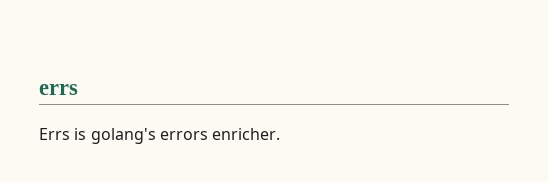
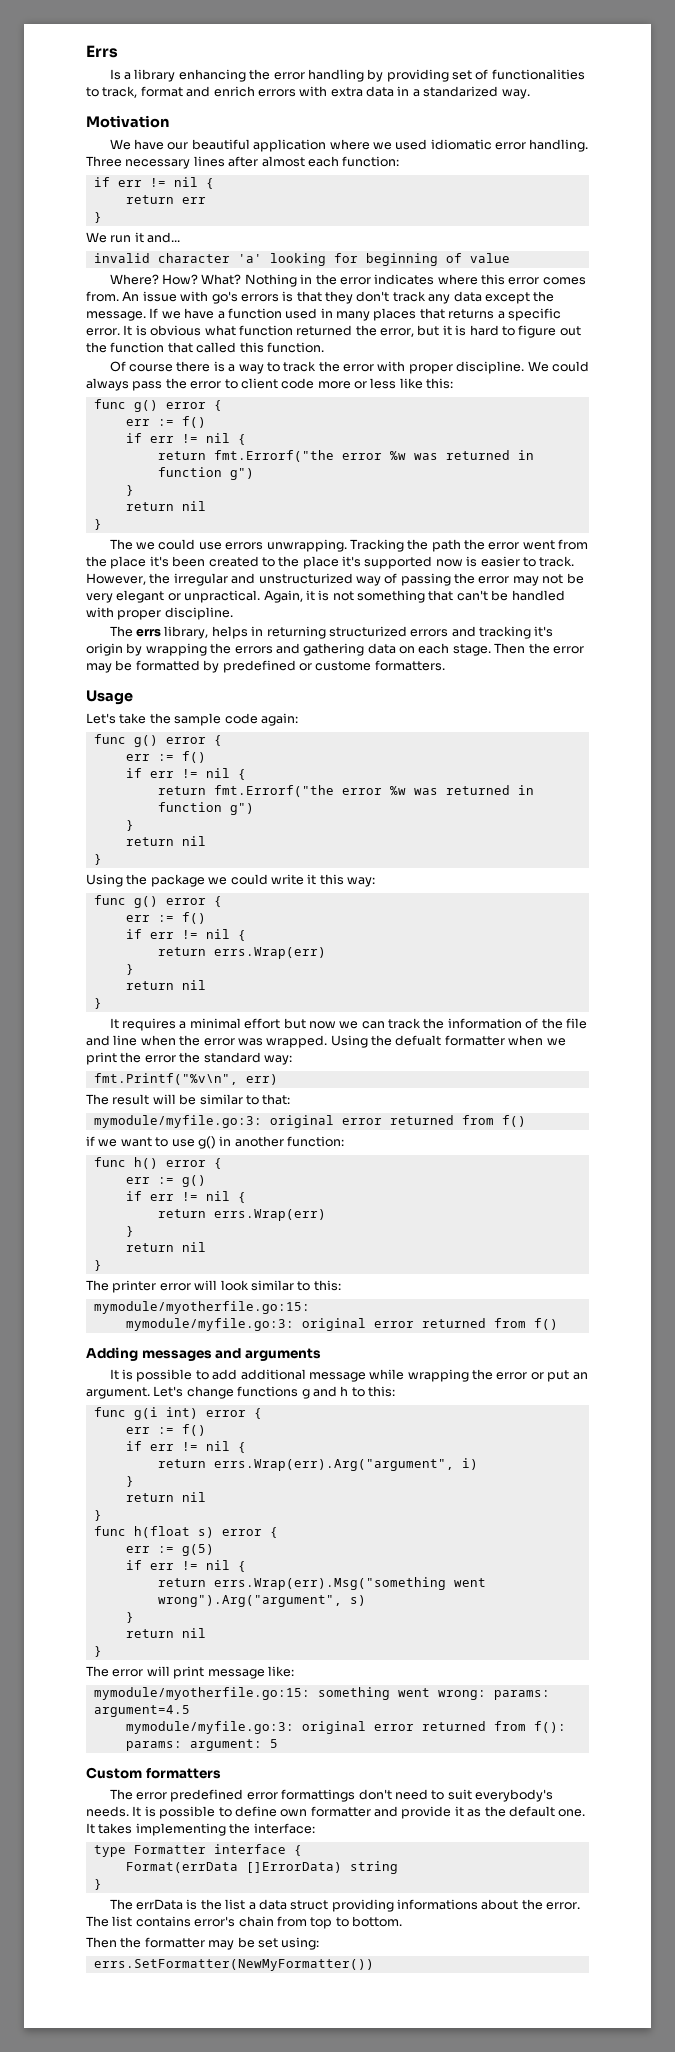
[39,84,78,95] [39,128,281,144] errs // Errs is golang's errors enricher. -> [86,45,118,58] [109,69,585,82] [86,86,530,99] [86,115,169,128] [109,139,589,152] [86,156,400,169] [93,177,214,189] [125,195,206,204] [93,212,102,223] [86,232,181,243] [93,253,510,266] [109,274,586,287] [86,291,555,304] [86,308,561,321] [86,325,581,338] [86,342,324,353] [109,361,589,374] [86,378,454,391] [93,399,222,412] [125,416,206,428] [125,433,246,445] [157,450,534,462] [157,467,254,480] [125,485,134,496] [125,501,206,511] [93,519,102,530] [109,539,589,552] [86,556,575,569] [86,573,584,586] [86,590,565,603] [86,607,233,620] [109,626,554,639] [86,643,584,656] [86,660,445,673] [86,690,133,705] [86,713,298,726] [93,734,222,747] [125,751,206,763] [125,768,246,780] [157,785,534,797] [157,802,254,815] [125,820,134,831] [125,836,206,846] [93,854,102,865] [86,874,375,887] [93,895,222,908] [125,912,206,924] [125,929,246,941] [157,947,326,959] [125,964,134,975] [125,980,206,990] [93,998,102,1009] [109,1018,587,1031] [86,1035,566,1048] [86,1052,292,1065] [93,1073,278,1085] [86,1094,291,1105] [93,1115,526,1128] [86,1136,344,1149] [93,1157,222,1169] [125,1175,206,1187] [125,1191,246,1203] [157,1209,326,1221] [125,1226,134,1237] [125,1242,206,1252] [93,1260,102,1271] [86,1280,341,1293] [93,1301,310,1314] [125,1318,558,1331] [86,1347,321,1361] [109,1369,588,1382] [86,1386,395,1399] [93,1407,262,1420] [125,1424,206,1436] [125,1441,246,1453] [157,1458,478,1471] [125,1476,134,1487] [125,1492,206,1502] [93,1510,102,1521] [93,1526,278,1538] [125,1544,214,1556] [125,1560,246,1572] [157,1577,486,1590] [157,1595,366,1607] [125,1612,134,1623] [125,1628,206,1638] [93,1646,102,1657] [86,1666,294,1679] [93,1687,550,1700] [93,1705,190,1717] [125,1721,566,1734] [125,1739,278,1751] [86,1767,221,1779] [109,1789,554,1802] [86,1806,586,1819] [86,1823,315,1836] [93,1844,302,1857] [125,1861,398,1874] [93,1879,102,1890] [109,1899,581,1912] [86,1916,402,1929] [86,1937,320,1950] [93,1959,374,1971] Errs // Is a library enhancing the error handling by providing set of functionalities to track, format and enrich errors with extra data in a standarized way. // Motivation // We have our beautiful application where we used idiomatic error handling. Three necessary lines after almost each function: // if err != nil { // return err // } // We run it and... // invalid character 'a' looking for beginning of value // Where? How? What? Nothing in the error indicates where this error comes from. An issue with go's errors is that they don't track any data except the message. If we have a function used in many places that returns a specific error. It is obvious what function returned the error, but it is hard to figure out the function that called this function. // Of course there is a way to track the error with proper discipline. We could always pass the error to client code more or less like this: // func g() error { // err := f() // if err != nil { // return fmt.Errorf("the error %w was returned in function g") // } // return nil // } // The we could use errors unwrapping. Tracking the path the error went from the place it's been created to the place it's supported now is easier to track. However, the irregular and unstructurized way of passing the error may not be very elegant or unpractical. Again, it is not something that can't be handled with proper discipline. // The errs library, helps in returning structurized errors and tracking it's origin by wrapping the errors and gathering data on each stage. Then the error may be formatted by predefined or custome formatters. // Usage // Let's take the sample code again: // func g() error { // err := f() // if err != nil { // return fmt.Errorf("the error %w was returned in function g") // } // return nil // } // Using the package we could write it this way: // func g() error { // err := f() // if err != nil { // return errs.Wrap(err) // } // return nil // } // It requires a minimal effort but now we can track the information of the file and line when the error was wrapped. Using the defualt formatter when we print the error the standard way: // fmt.Printf("%v\n", err) // The result will be similar to that: // mymodule/myfile.go:3: original error returned from f() // if we want to use g() in another function: // func h() error { // err := g() // if err != nil { // return errs.Wrap(err) // } // return nil // } // The printer error will look similar to this: // mymodule/myotherfile.go:15: // mymodule/myfile.go:3: original error returned from f() // Adding messages and arguments // It is possible to add additional message while wrapping the error or put an argument. Let's change functions g and h to this: // func g(i int) error { // err := f() // if err != nil { // return errs.Wrap(err).Arg("argument", i) // } // return nil // } // func h(float s) error { // err := g(5) // if err != nil { // return errs.Wrap(err).Msg("something went wrong").Arg("argument", s) // } // return nil // } // The error will print message like: // mymodule/myotherfile.go:15: something went wrong: params: argument=4.5 // mymodule/myfile.go:3: original error returned from f(): params: argument: 5 // Custom formatters // The error predefined error formattings don't need to suit everybody's needs. It is possible to define own formatter and provide it as the default one. It takes implementing the interface: // type Formatter interface { // Format(errData []ErrorData) string // } // The errData is the list a data struct providing informations about the error. The list contains error's chain from top to bottom. // Then the formatter may be set using: // errs.SetFormatter(NewMyFormatter())

